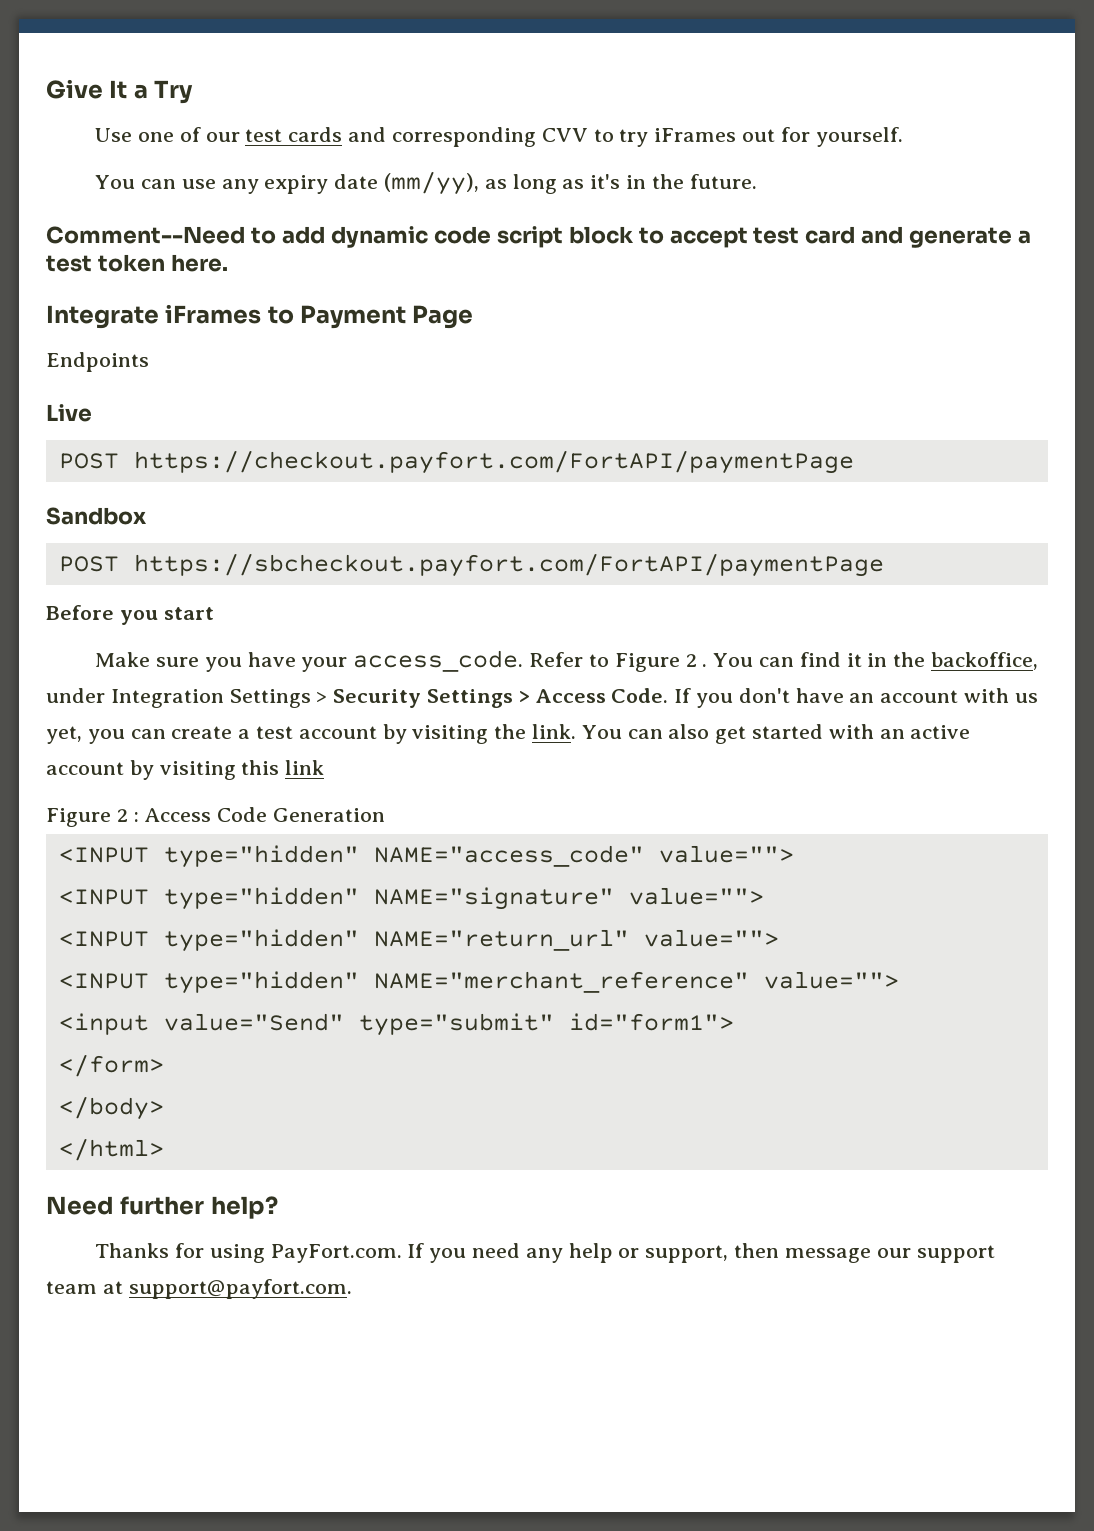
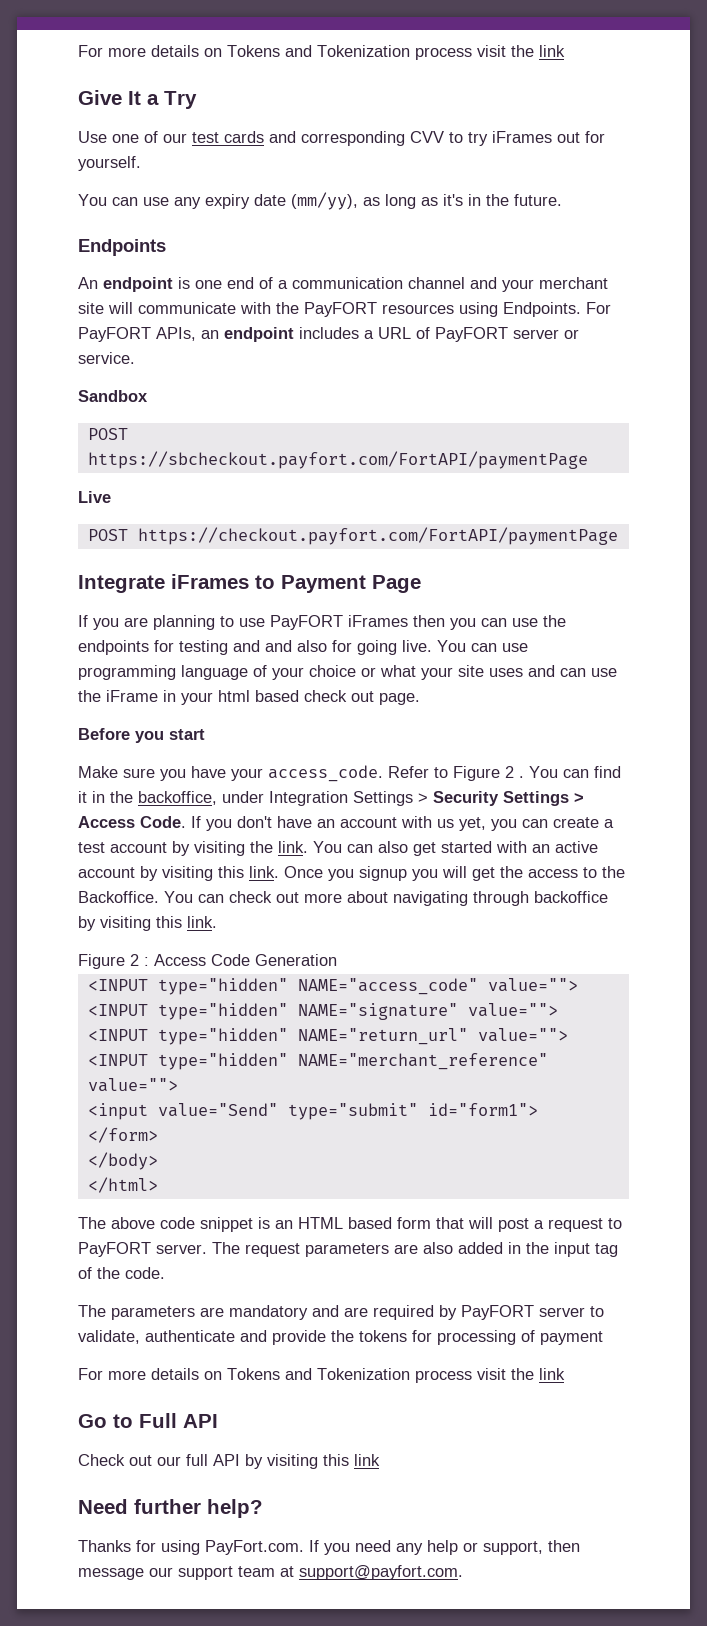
(46, 89) none -> [78,45,565,60] For more details on Tokens and Tokenization process visit the link //
[46,226,1032,248] [46,254,228,272] Comment--Need to add dynamic code script block to accept test card and generate a test token here. -> [78,239,166,256] [78,277,608,292] [78,302,611,317] [78,327,579,342] [78,352,135,364] [78,390,148,402] [87,428,128,440] [87,451,588,469] [78,491,111,503] [87,527,618,545] Endpoints // An endpoint is one end of a communication channel and your merchant site will communicate with the PayFORT resources using Endpoints. For PayFORT APIs, an endpoint includes a URL of PayFORT server or service. // Sandbox // POST https://sbcheckout.payfort.com/FortAPI/paymentPage // Live // POST https://checkout.payfort.com/FortAPI/paymentPage
[46,352,149,372] [46,404,92,422] [58,450,854,474] [46,507,147,525] [58,553,884,577] Endpoints // Live // POST https://checkout.payfort.com/FortAPI/paymentPage // Sandbox // POST https://sbcheckout.payfort.com/FortAPI/paymentPage -> [78,615,566,630] [78,640,528,655] [78,665,617,680] [78,690,420,705] If you are planning to use PayFORT iFrames then you can use the endpoints for testing and and also for going live. You can use programming language of your choice or what your site uses and can use the iFrame in your html based check out page.
[285,760,325,775] link -> [249,866,625,881] [78,891,608,906] [78,916,217,931] link. Once you signup you will get the access to the Backoffice. You can check out more about navigating through backoffice by visiting this link.
(164, 1149) none -> [78,1217,622,1232] [78,1242,618,1257] [78,1267,165,1279] [78,1305,604,1320] [78,1330,603,1345] [78,1368,565,1383] [78,1413,218,1428] [78,1454,380,1469] // The above code snippet is an HTML based form that will post a request to PayFORT server. The request parameters are also added in the input tag of the code. // The parameters are mandatory and are required by PayFORT server to validate, authenticate and provide the tokens for processing of payment // For more details on Tokens and Tokenization process visit the link // Go to Full API // Check out our full API by visiting this link

